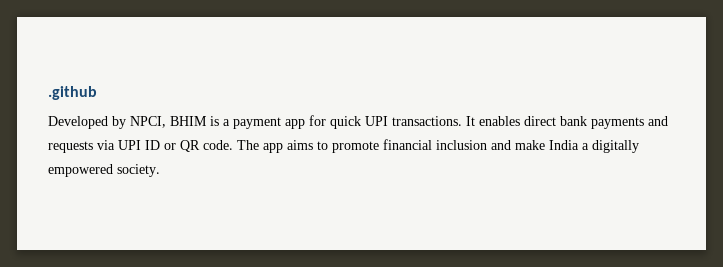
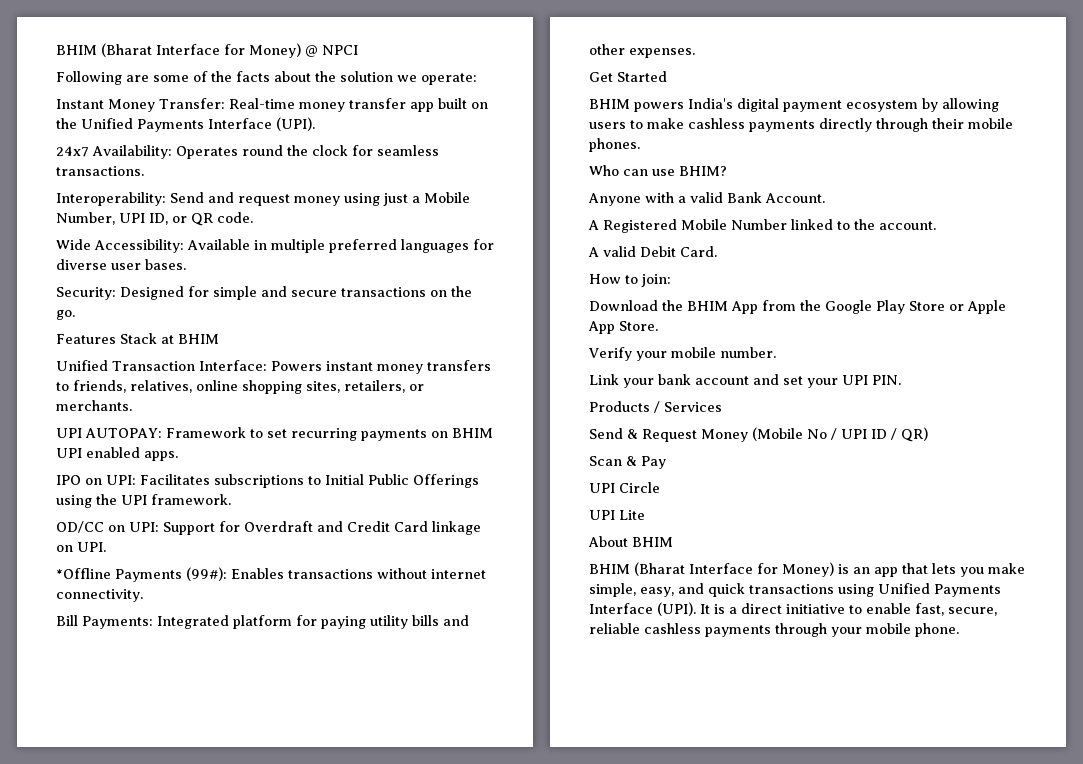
[48,86,97,100] [48,115,668,129] [48,139,639,153] [48,164,160,177] .github // Developed by NPCI, BHIM is a payment app for quick UPI transactions. It enables direct bank payments and requests via UPI ID or QR code. The app aims to promote financial inclusion and make India a digitally empowered society. -> [56,43,358,58] [56,71,477,85] [56,98,488,112] [56,117,315,132] [56,145,439,159] [56,166,144,176] [56,192,470,206] [56,212,253,226] [56,239,494,253] [56,259,186,270] [56,286,472,300] [56,310,75,320] [56,333,219,344] [56,360,491,374] [56,380,424,394] [56,400,132,411] [56,427,493,441] [56,447,178,461] [56,474,479,488] [56,494,231,508] [56,521,481,535] [56,542,106,552] [56,567,486,582] [56,589,143,602] [56,615,469,629] [589,44,695,58] [589,71,667,82] [589,98,999,112] [589,118,1013,132] [589,138,640,152] [589,165,727,176] [588,192,825,206] [588,219,936,233] [588,246,717,257] [589,274,671,287] [589,300,1006,314] [588,321,658,334] [588,347,776,361] [589,374,901,388] [589,401,722,413] [589,427,928,442] [589,456,666,469] [589,482,660,493] [589,510,645,520] [588,536,673,547] [589,562,1025,577] [589,583,1001,597] [589,602,997,616] [589,623,959,637] BHIM (Bharat Interface for Money) @ NPCI // Following are some of the facts about the solution we operate: // Instant Money Transfer: Real-time money transfer app built on the Unified Payments Interface (UPI). // 24x7 Availability: Operates round the clock for seamless transactions. // Interoperability: Send and request money using just a Mobile Number, UPI ID, or QR code. // Wide Accessibility: Available in multiple preferred languages for diverse user bases. // Security: Designed for simple and secure transactions on the go. // Features Stack at BHIM // Unified Transaction Interface: Powers instant money transfers to friends, relatives, online shopping sites, retailers, or merchants. // UPI AUTOPAY: Framework to set recurring payments on BHIM UPI enabled apps. // IPO on UPI: Facilitates subscriptions to Initial Public Offerings using the UPI framework. // OD/CC on UPI: Support for Overdraft and Credit Card linkage on UPI. // *Offline Payments (99#): Enables transactions without internet connectivity. // Bill Payments: Integrated platform for paying utility bills and other expenses. // Get Started // BHIM powers India's digital payment ecosystem by allowing users to make cashless payments directly through their mobile phones. // Who can use BHIM? // Anyone with a valid Bank Account. // A Registered Mobile Number linked to the account. // A valid Debit Card. // How to join: // Download the BHIM App from the Google Play Store or Apple App Store. // Verify your mobile number. // Link your bank account and set your UPI PIN. // Products / Services // Send & Request Money (Mobile No / UPI ID / QR) // Scan & Pay // UPI Circle // UPI Lite // About BHIM // BHIM (Bharat Interface for Money) is an app that lets you make simple, easy, and quick transactions using Unified Payments Interface (UPI). It is a direct initiative to enable fast, secure, reliable cashless payments through your mobile phone.

